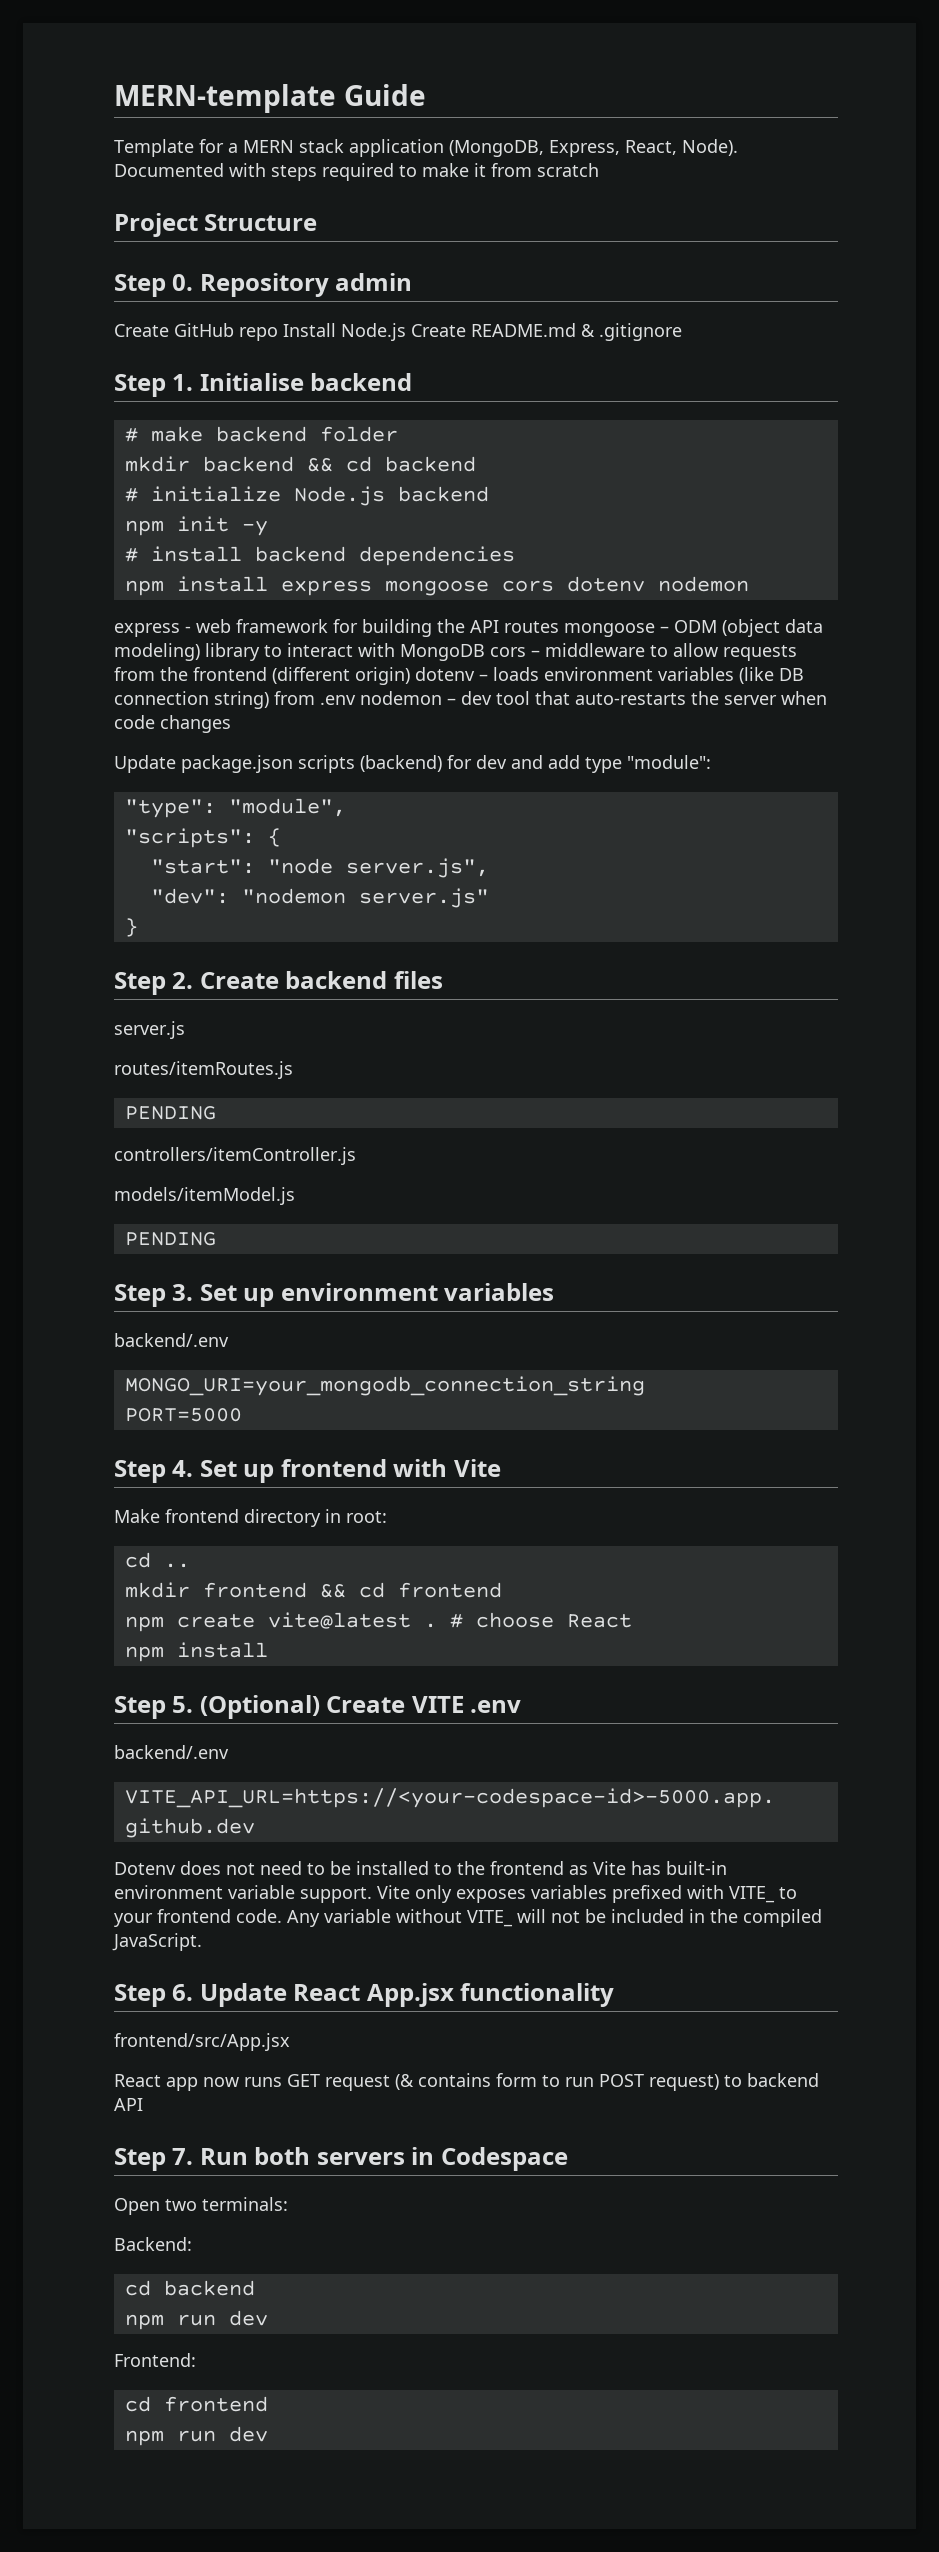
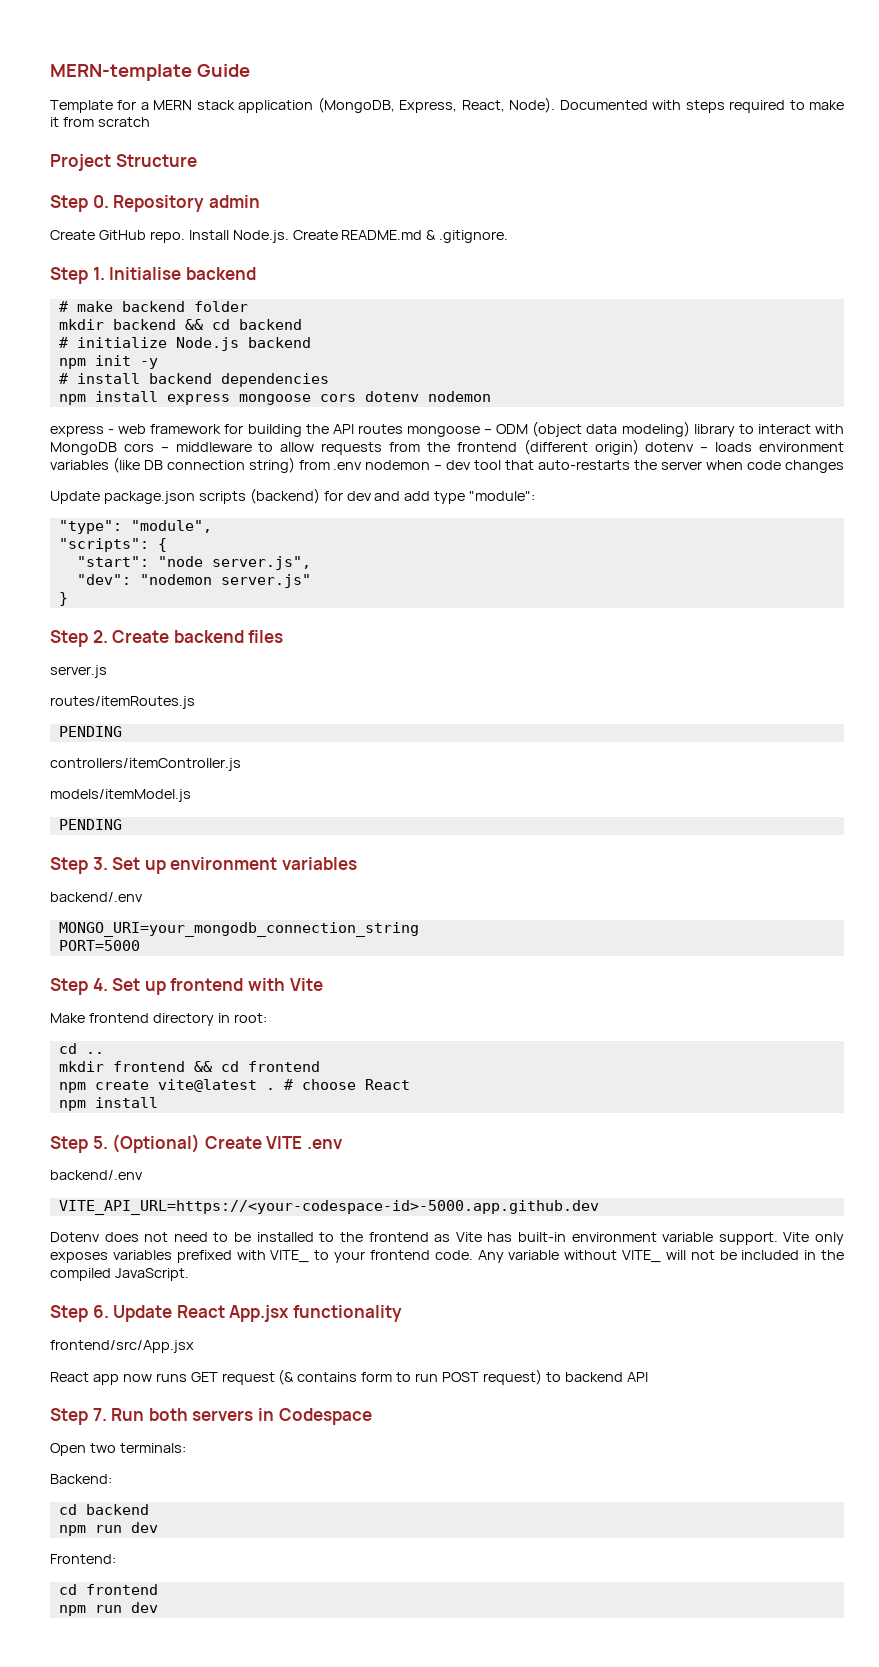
[239,323,406,341] repo Install Node.js -> [149,230,289,243] repo. Install Node.js.
[599,323,682,341] .gitignore -> [439,230,509,243] .gitignore.

